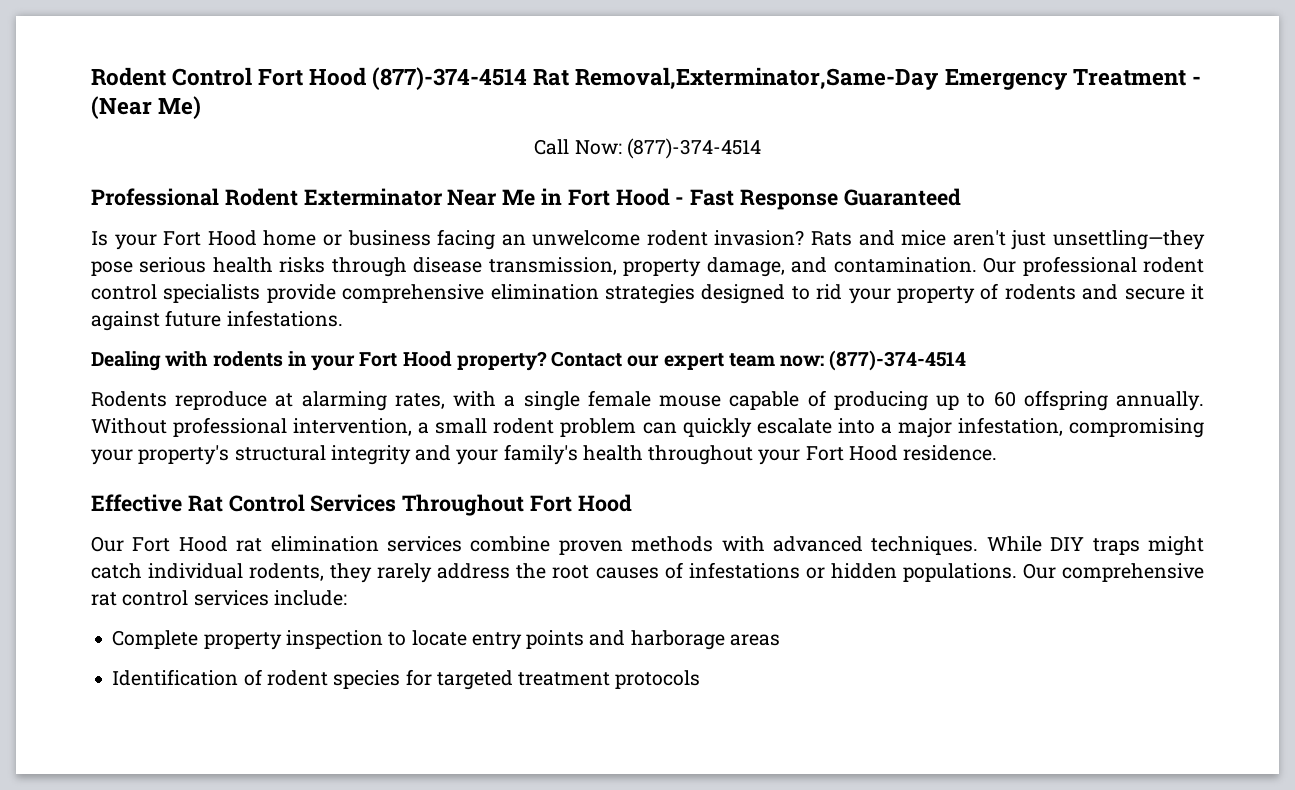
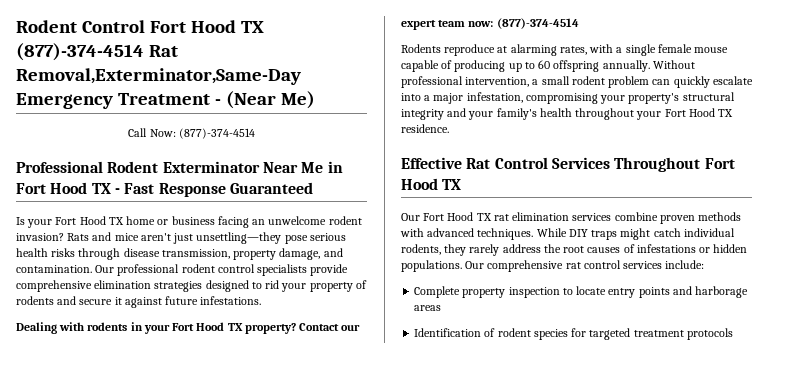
(367, 76) none -> [240,21,264,33] TX
(670, 197) none -> [91,183,111,194] TX
(257, 238) none -> [108,217,124,225] TX
(452, 359) none -> [227,323,243,331] TX
(898, 453) none -> [718,109,734,117] TX
(632, 503) none -> [442,179,462,190] TX
(228, 544) none -> [476,213,492,221] TX

